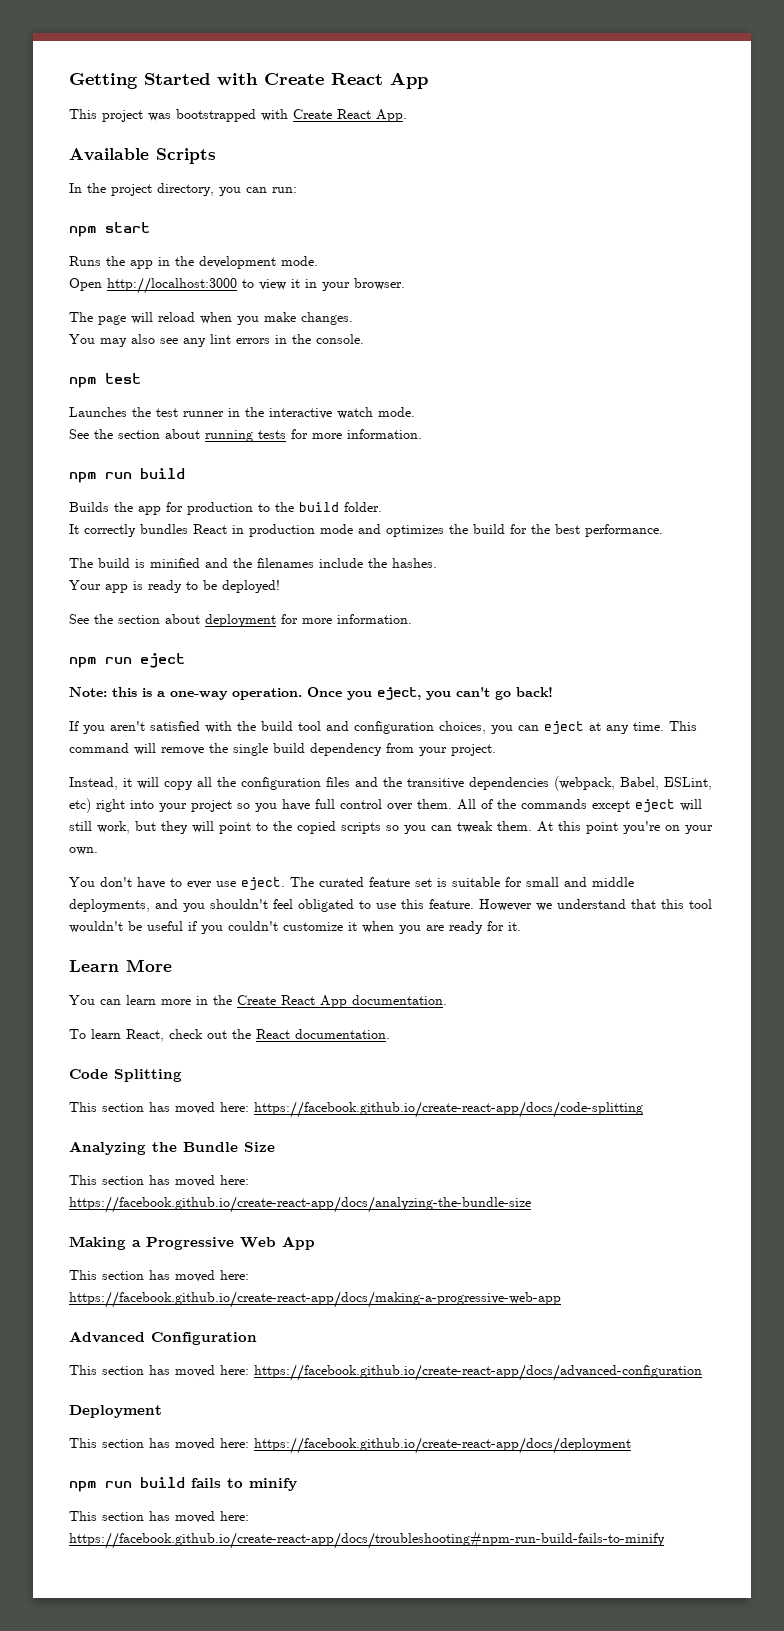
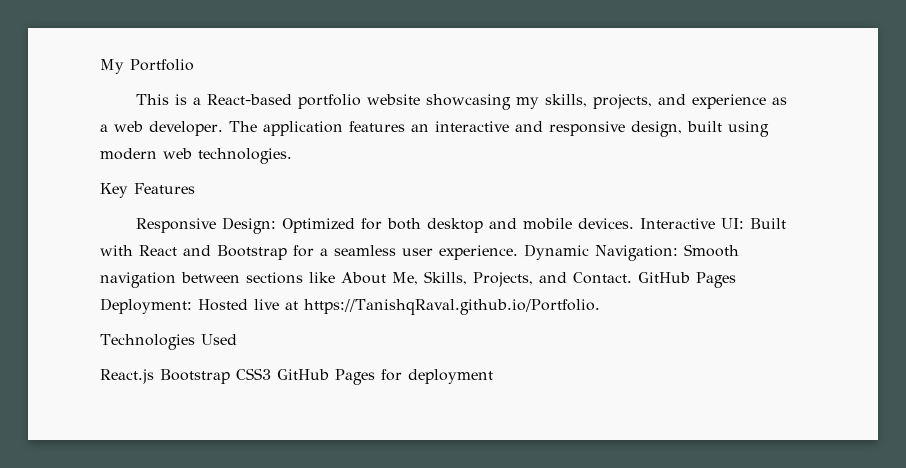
[69,72,428,89] [69,109,407,122] [69,148,216,164] [69,183,297,196] [69,222,150,237] [69,256,318,269] [69,277,405,294] [69,312,353,325] [69,334,364,347] [69,373,141,388] [69,407,415,419] [69,429,422,442] [69,468,185,483] [69,502,382,515] [69,524,663,537] [69,558,437,568] [69,580,280,593] [69,614,412,627] [69,653,185,668] [69,687,553,700] [69,721,697,735] [69,743,496,756] [69,776,712,791] [69,798,702,813] [69,821,713,834] [69,847,98,855] [69,877,634,891] [69,899,712,912] [69,921,521,934] [69,959,172,972] [69,995,447,1008] [69,1029,390,1042] [69,1069,182,1082] [69,1101,643,1118] [69,1141,275,1155] [69,1175,249,1187] [69,1196,531,1213] [69,1236,315,1250] [69,1270,249,1282] [69,1291,561,1308] [69,1331,257,1345] [69,1364,702,1381] [69,1405,162,1418] [69,1437,631,1454] [69,1477,297,1492] [69,1511,249,1523] [69,1531,665,1549] Getting Started with Create React App // This project was bootstrapped with Create React App. // Available Scripts // In the project directory, you can run: // npm start // Runs the app in the development mode. // Open http://localhost:3000 to view it in your browser. // The page will reload when you make changes. // You may also see any lint errors in the console. // npm test // Launches the test runner in the interactive watch mode. // See the section about running tests for more information. // npm run build // Builds the app for production to the build folder. // It correctly bundles React in production mode and optimizes the build for the best performance. // The build is minified and the filenames include the hashes. // Your app is ready to be deployed! // See the section about deployment for more information. // npm run eject // Note: this is a one-way operation. Once you eject, you can't go back! // If you aren't satisfied with the build tool and configuration choices, you can eject at any time. This command will remove the single build dependency from your project. // Instead, it will copy all the configuration files and the transitive dependencies (webpack, Babel, ESLint, etc) right into your project so you have full control over them. All of the commands except eject will still work, but they will point to the copied scripts so you can tweak them. At this point you're on your own. // You don't have to ever use eject. The curated feature set is suitable for small and middle deployments, and you shouldn't feel obligated to use this feature. However we understand that this tool wouldn't be useful if you couldn't customize it when you are ready for it. // Learn More // You can learn more in the Create React App documentation. // To learn React, check out the React documentation. // Code Splitting // This section has moved here: https://facebook.github.io/create-react-app/docs/code-splitting // Analyzing the Bundle Size // This section has moved here: https://facebook.github.io/create-react-app/docs/analyzing-the-bundle-size // Making a Progressive Web App // This section has moved here: https://facebook.github.io/create-react-app/docs/making-a-progressive-web-app // Advanced Configuration // This section has moved here: https://facebook.github.io/create-react-app/docs/advanced-configuration // Deployment // This section has moved here: https://facebook.github.io/create-react-app/docs/deployment // npm run build fails to minify // This section has moved here: https://facebook.github.io/create-react-app/docs/troubleshooting#npm-run-build-fails-to-minify -> [100,59,194,74] [135,94,787,110] [100,121,769,137] [100,148,292,164] [100,183,195,198] [135,217,786,234] [100,244,739,261] [100,271,736,288] [100,298,600,315] [100,334,237,350] [100,368,493,385] My Portfolio // This is a React-based portfolio website showcasing my skills, projects, and experience as a web developer. The application features an interactive and responsive design, built using modern web technologies. // Key Features // Responsive Design: Optimized for both desktop and mobile devices. Interactive UI: Built with React and Bootstrap for a seamless user experience. Dynamic Navigation: Smooth navigation between sections like About Me, Skills, Projects, and Contact. GitHub Pages Deployment: Hosted live at https://TanishqRaval.github.io/Portfolio. // Technologies Used // React.js Bootstrap CSS3 GitHub Pages for deployment

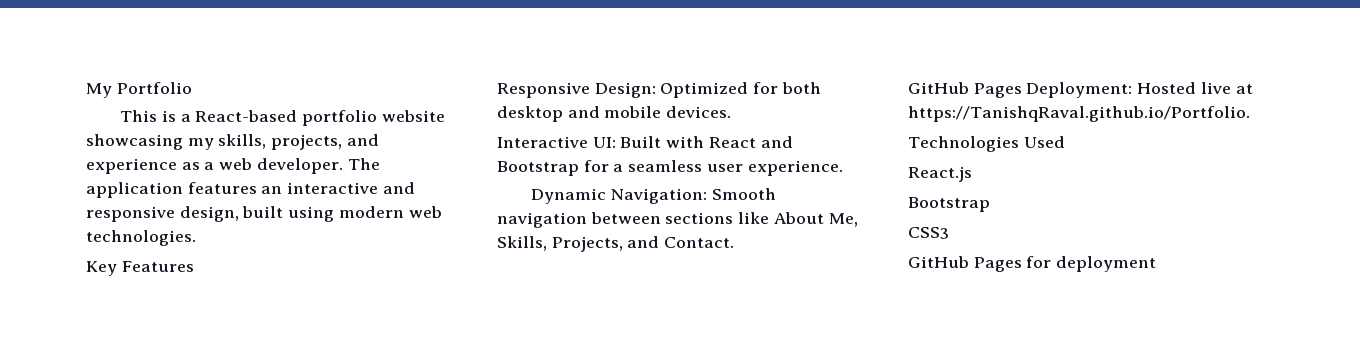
(634, 223) none -> (732, 112) //
(518, 252) none -> (843, 168) //
(632, 278) none -> (735, 242) //
[160,369,230,384] Bootstrap -> [908,197,990,212] // Bootstrap //
(271, 374) none -> (949, 233) //

